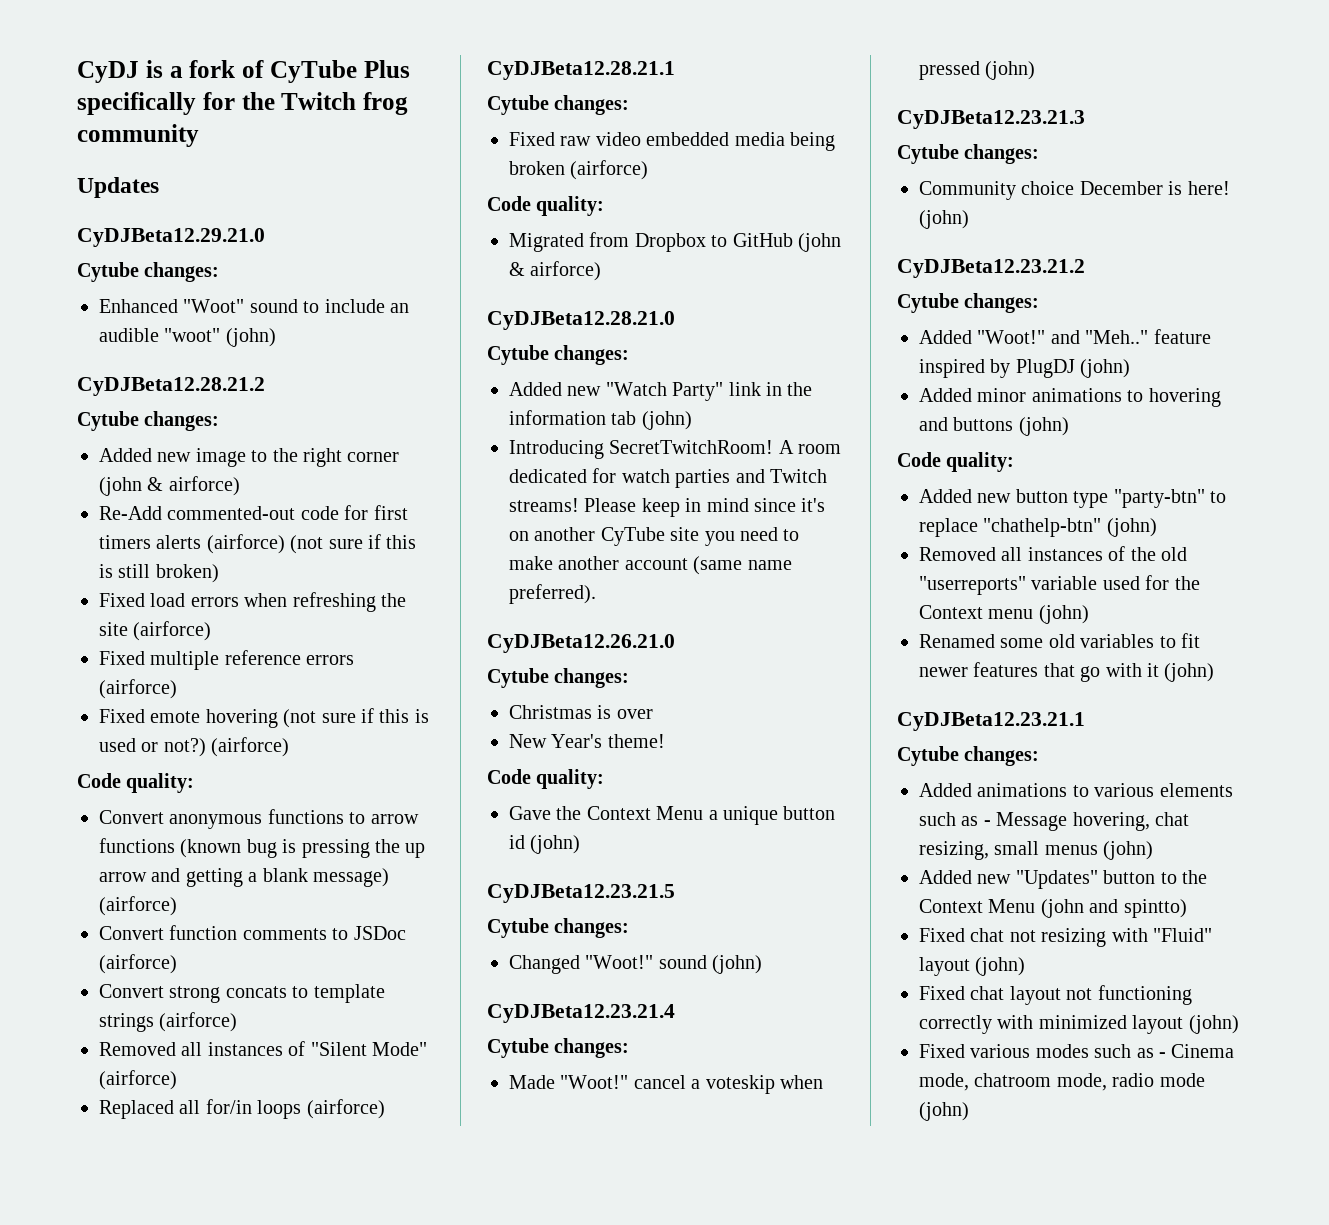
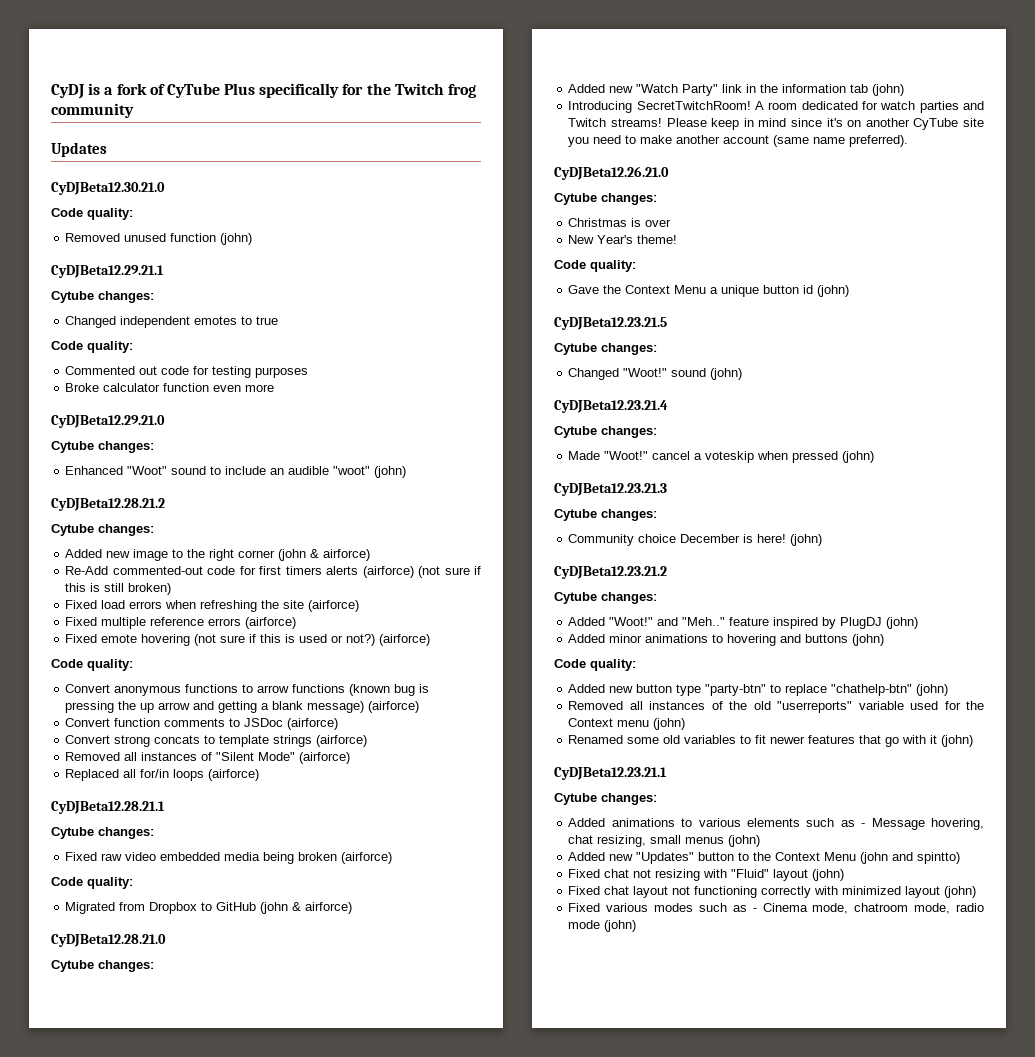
(159, 187) none -> [51,182,165,195] [51,208,133,220] [65,233,253,245] [51,265,164,278] [51,291,154,303] [65,316,279,328] [51,341,133,353] [65,366,309,378] [65,383,275,392] // CyDJBeta12.30.21.0 // Code quality: // Removed unused function (john) // CyDJBeta12.29.21.1 // Cytube changes: // Changed independent emotes to true // Code quality: // Commented out code for testing purposes // Broke calculator function even more

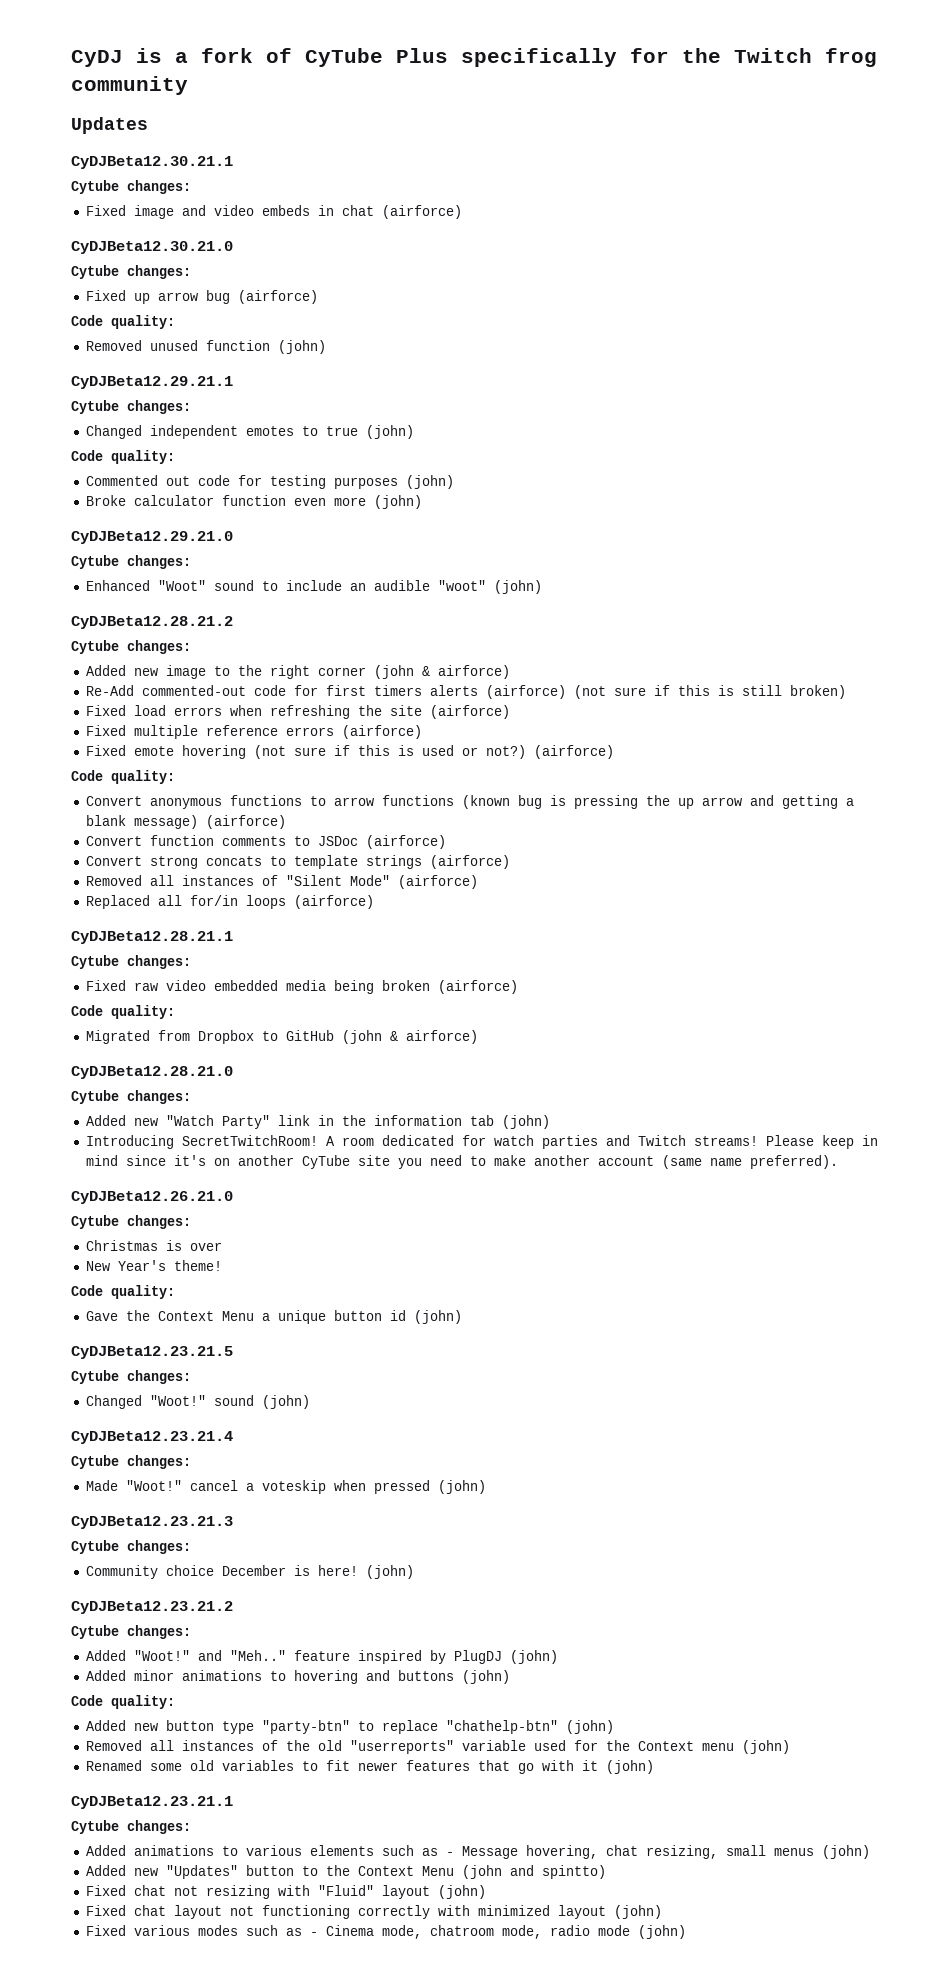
[51,182,165,195] CyDJBeta12.30.21.0 -> [71,156,233,169] [71,180,191,194] [85,205,462,219] [71,241,233,254] [71,265,191,279] [85,290,318,304] CyDJBeta12.30.21.1 // Cytube changes: // Fixed image and video embeds in chat (airforce) // CyDJBeta12.30.21.0 // Cytube changes: // Fixed up arrow bug (airforce)
(279, 320) none -> [365,425,414,439] (john)
(309, 372) none -> [405,475,454,489] (john)
(275, 388) none -> [373,495,422,509] (john)

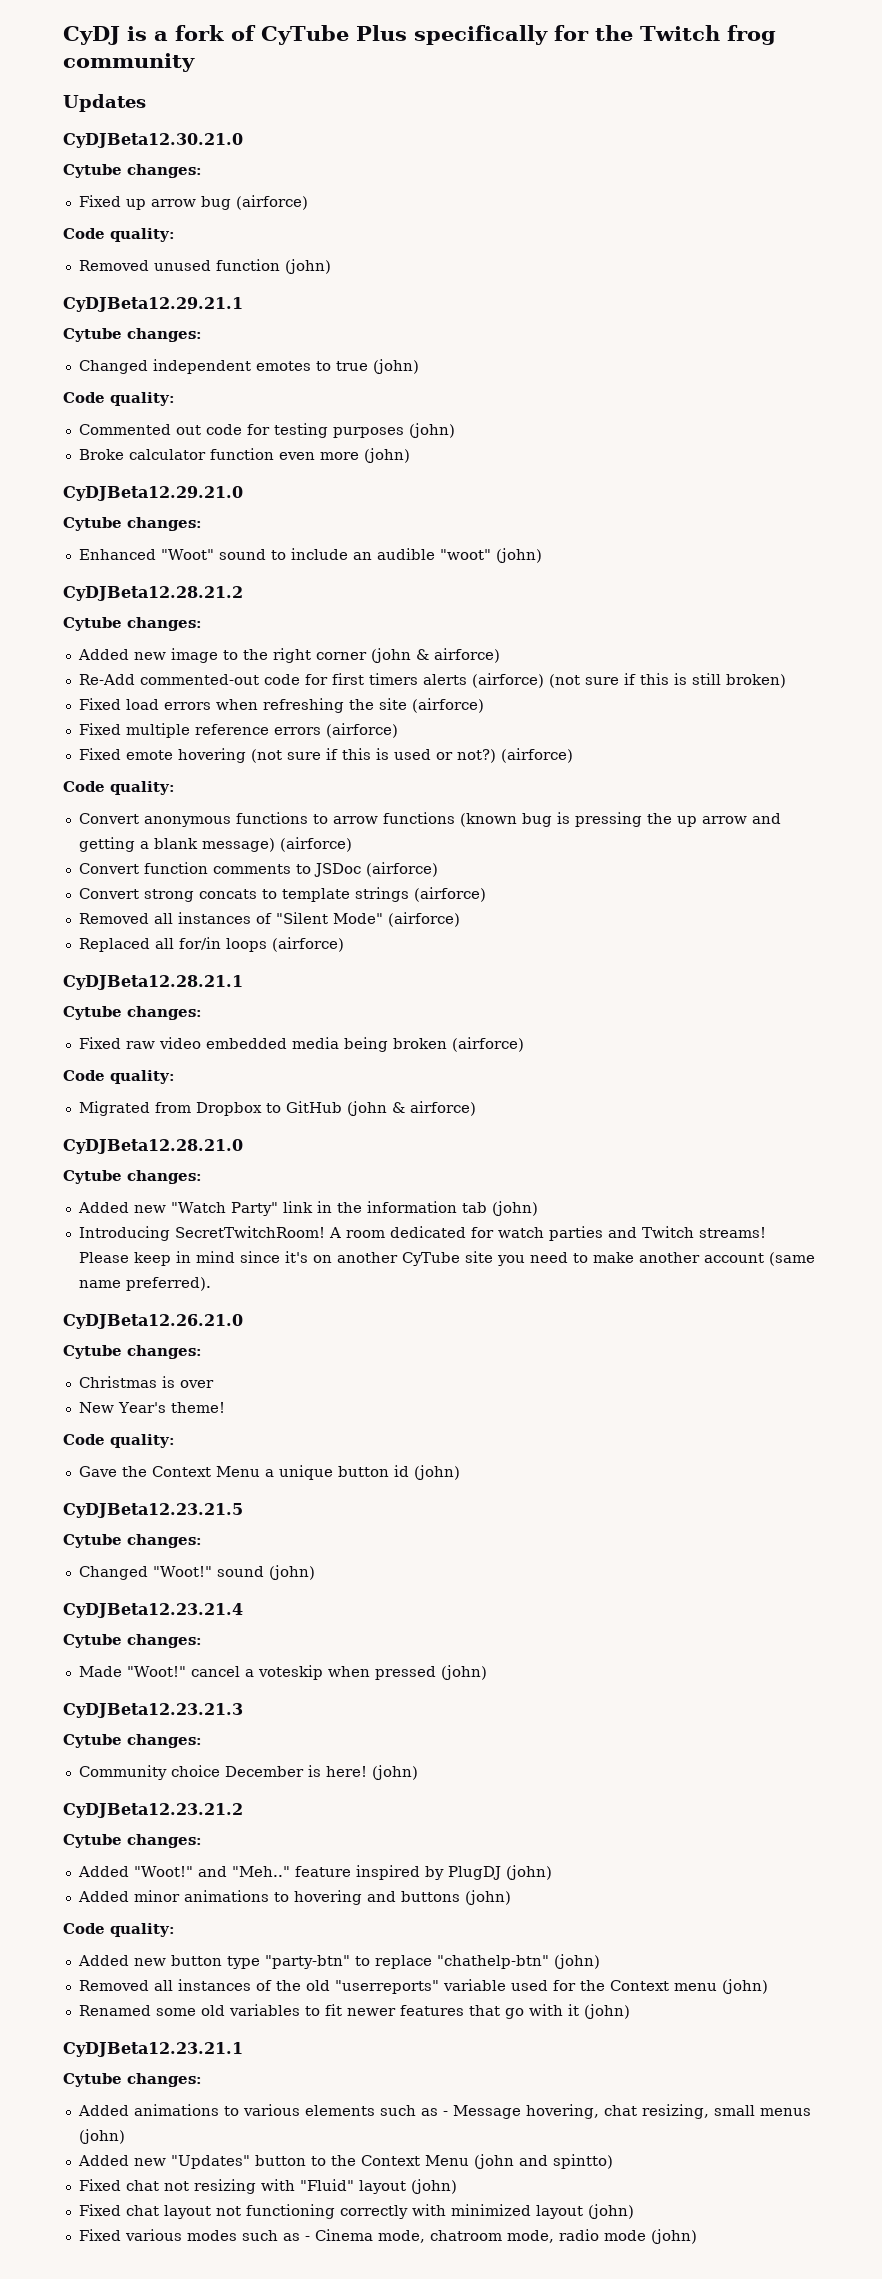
[71,156,233,169] [71,180,191,194] [85,205,462,219] // CyDJBeta12.30.21.1 // Cytube changes: // Fixed image and video embeds in chat (airforce) -> (146, 103) none

